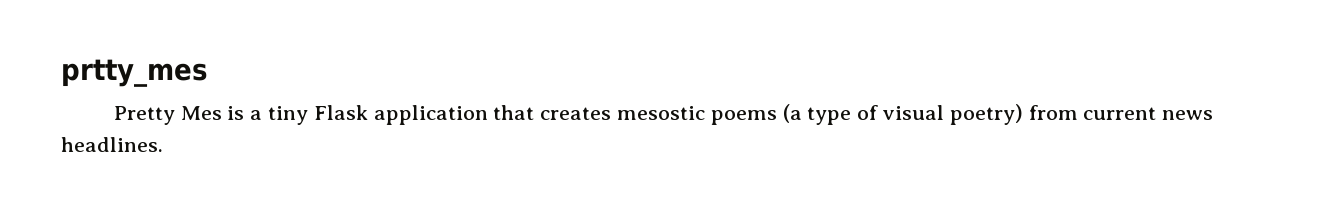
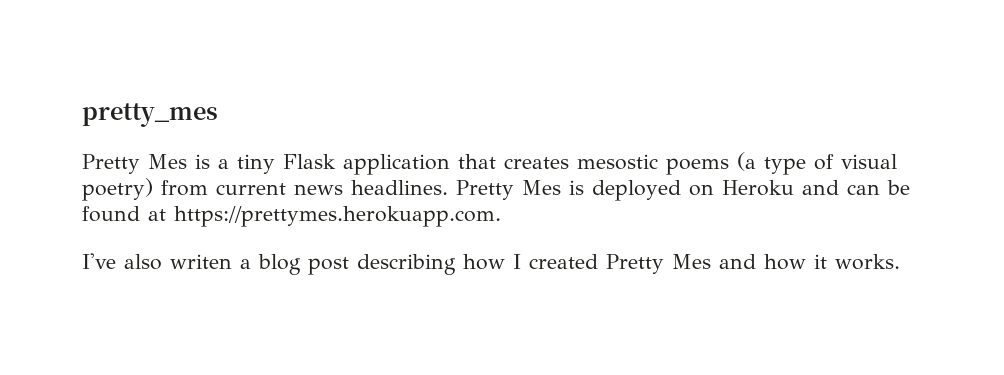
[61,59,208,87] prtty_mes -> [82,103,218,127] pretty_mes
(163, 144) none -> [456,180,910,201] [82,206,501,227] [82,253,900,275] Pretty Mes is deployed on Heroku and can be found at https://prettymes.herokuapp.com. // I've also writen a blog post describing how I created Pretty Mes and how it works.

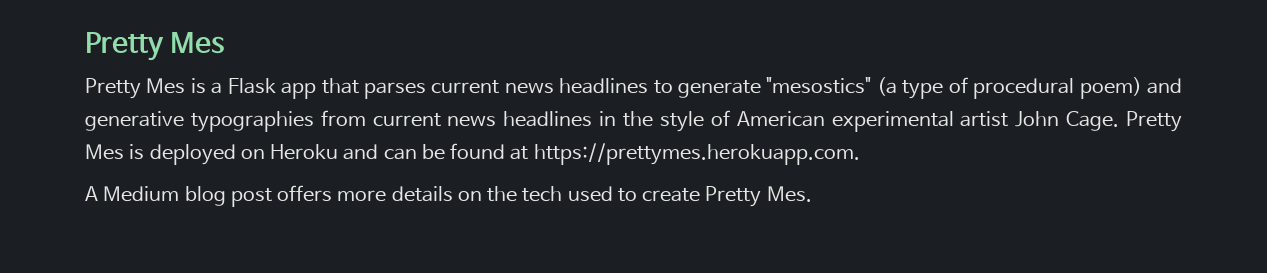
[82,103,218,127] pretty_mes -> [85,32,225,61] Pretty Mes
[237,152,897,175] [82,178,448,201] tiny Flask application that creates mesostic poems (a type of visual poetry) from current news headlines. -> [227,77,1183,99] [85,110,1120,132] Flask app that parses current news headlines to generate "mesostics" (a type of procedural poem) and generative typographies from current news headlines in the style of American experimental artist John Cage.
[82,253,900,275] I've also writen a blog post describing how I created Pretty Mes and how it works. -> [85,185,812,207] A Medium blog post offers more details on the tech used to create Pretty Mes.

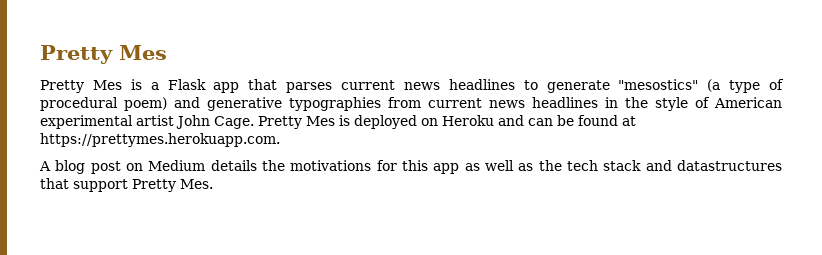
[103,186,180,202] Medium -> (51, 166) none
[277,185,701,202] offers more details on the tech used to create -> [125,160,782,174] [40,178,128,192] on Medium details the motivations for this app as well as the tech stack and datastructures that support

